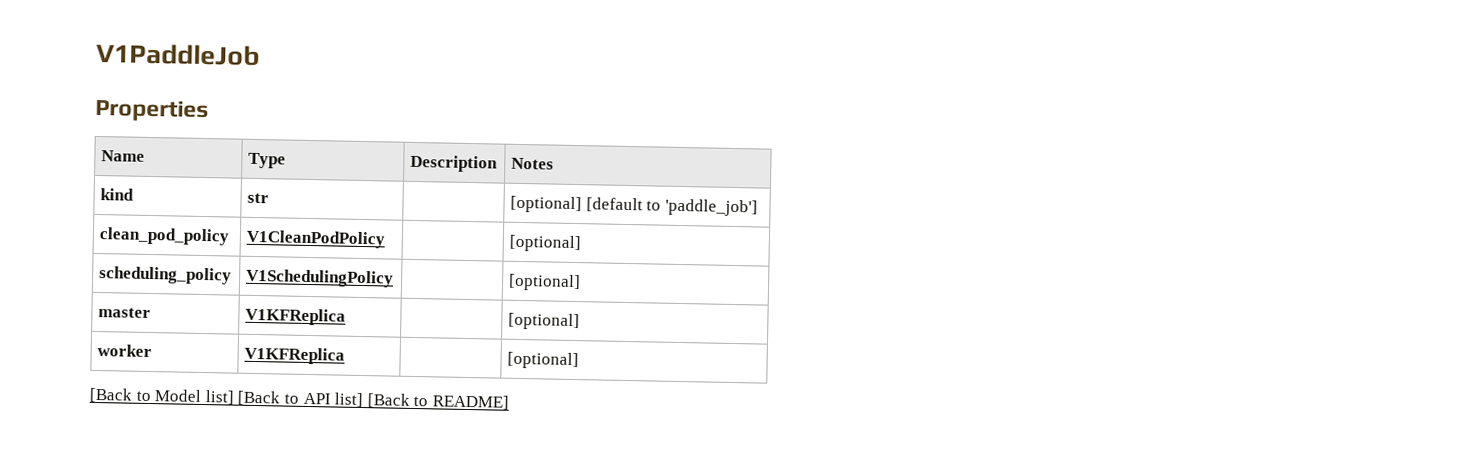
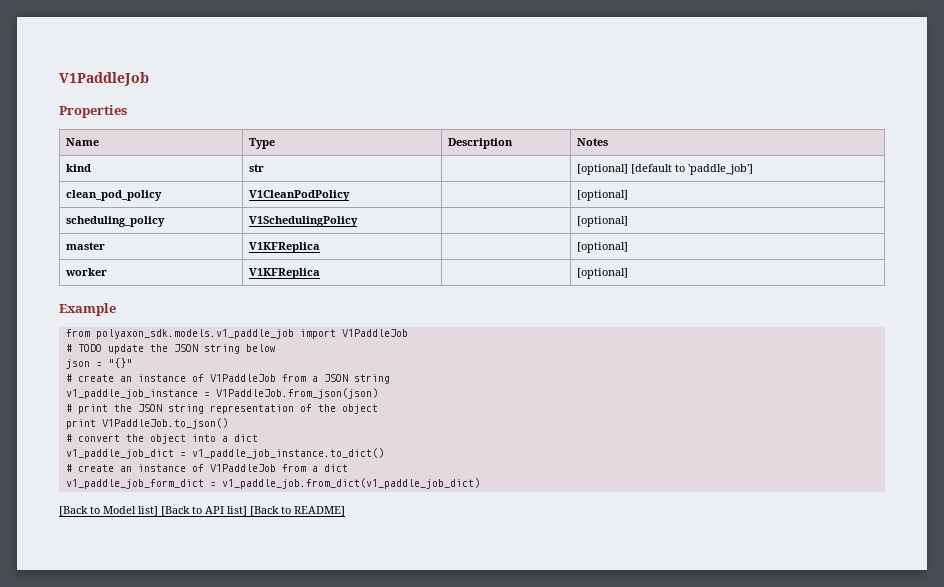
(580, 360) none -> [59,303,116,316] [65,329,408,339] [65,344,276,354] [65,358,132,369] [65,374,390,384] [65,388,378,399] [65,404,378,414] [65,418,228,429] [65,434,258,444] [65,448,384,459] [65,464,348,472] [65,478,480,489] // Example // from polyaxon_sdk.models.v1_paddle_job import V1PaddleJob // # TODO update the JSON string below // json = "{}" // # create an instance of V1PaddleJob from a JSON string // v1_paddle_job_instance = V1PaddleJob.from_json(json) // # print the JSON string representation of the object // print V1PaddleJob.to_json() // # convert the object into a dict // v1_paddle_job_dict = v1_paddle_job_instance.to_dict() // # create an instance of V1PaddleJob from a dict // v1_paddle_job_form_dict = v1_paddle_job.from_dict(v1_paddle_job_dict)

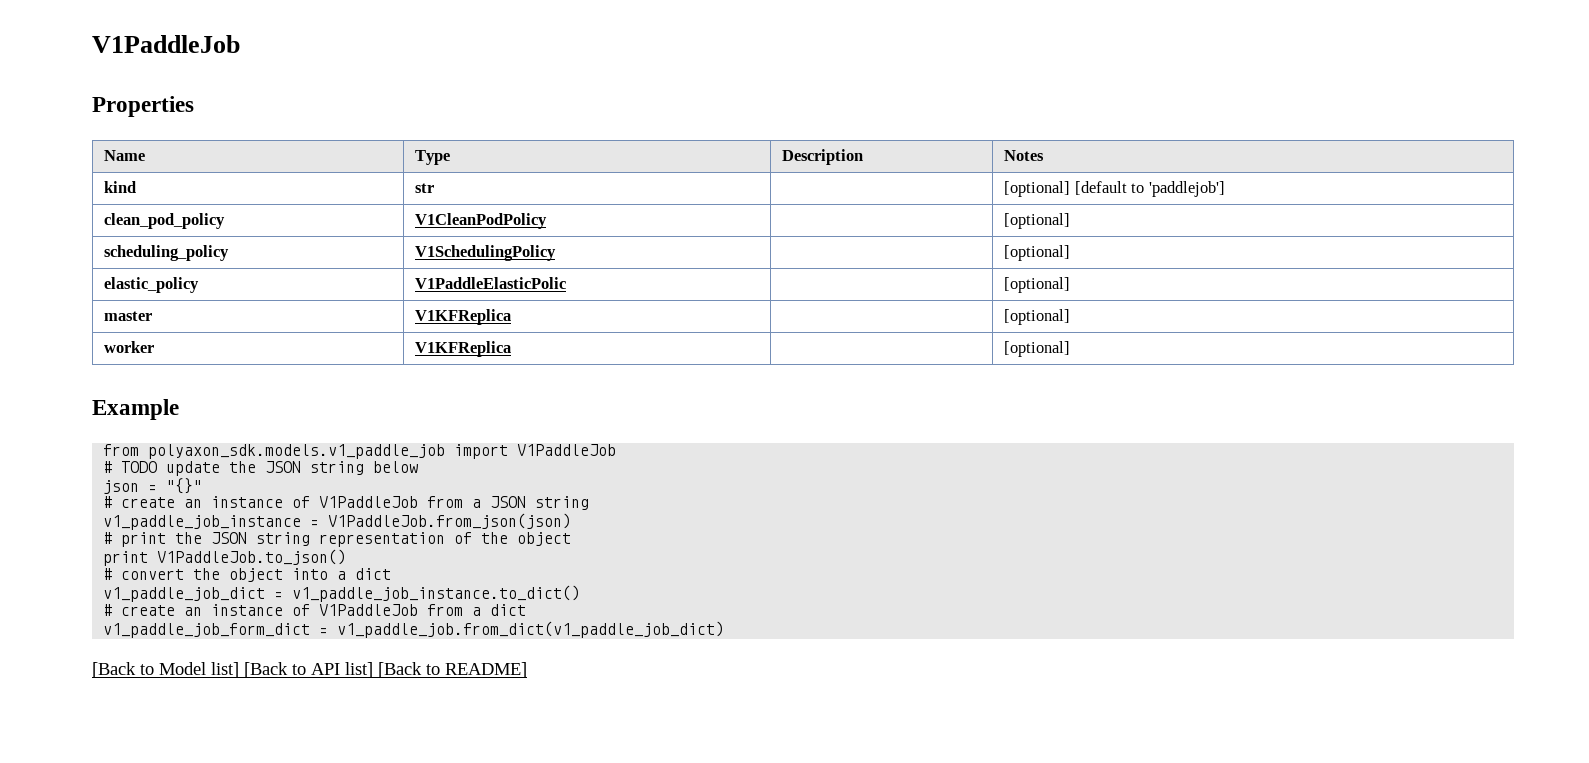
[688,164,754,175] 'paddle_job'] -> [1148,181,1225,197] 'paddlejob']
(629, 221) none -> [104,277,200,293] [415,277,567,289] [1004,277,1071,293] // elastic_policy | V1PaddleElasticPolic | | [optional]

